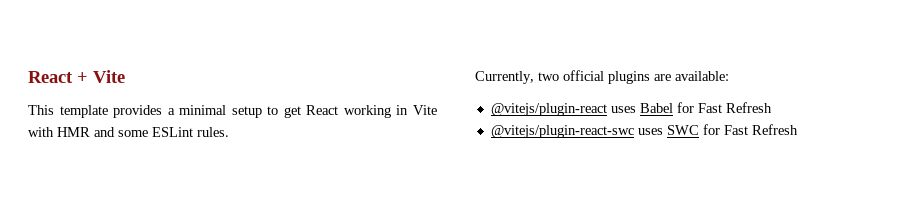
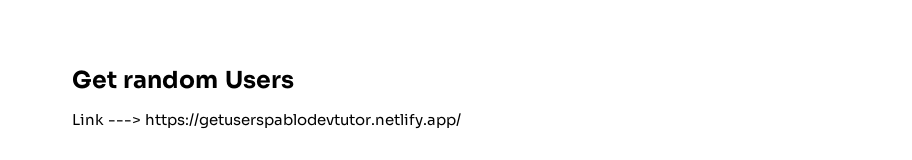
[28,70,125,83] [28,105,437,118] [28,127,229,137] [475,70,729,84] [490,102,772,116] [490,124,798,138] React + Vite // This template provides a minimal setup to get React working in Vite with HMR and some ESLint rules. // Currently, two official plugins are available: // @vitejs/plugin-react uses Babel for Fast Refresh // @vitejs/plugin-react-swc uses SWC for Fast Refresh -> [72,70,294,89] [72,113,462,129] Get random Users // Link ---> https://getuserspablodevtutor.netlify.app/

